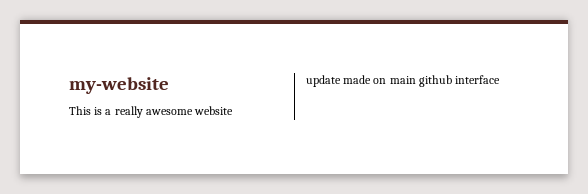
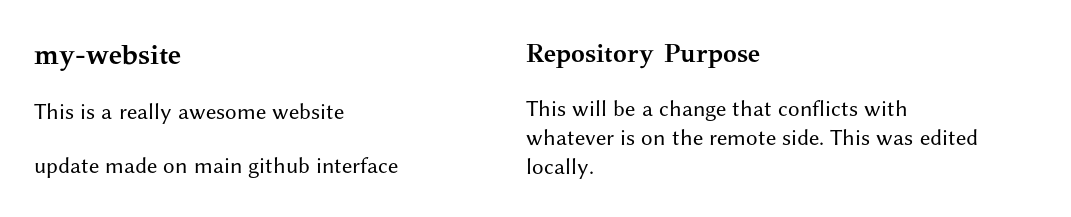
(501, 79) none -> [526,44,760,69] [526,100,909,121] [526,129,978,146] [526,158,594,179] // Repository Purpose // This will be a change that conflicts with whatever is on the remote side. This was edited locally.

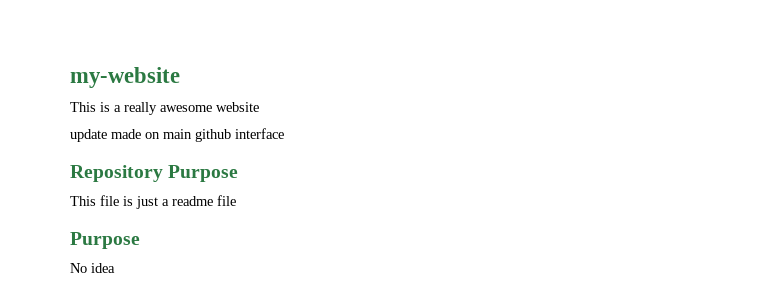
[572,100,909,121] [526,129,978,146] [526,158,594,179] will be a change that conflicts with whatever is on the remote side. This was edited locally. -> [100,195,236,209] [70,232,140,249] [70,263,115,273] file is just a readme file // Purpose // No idea

